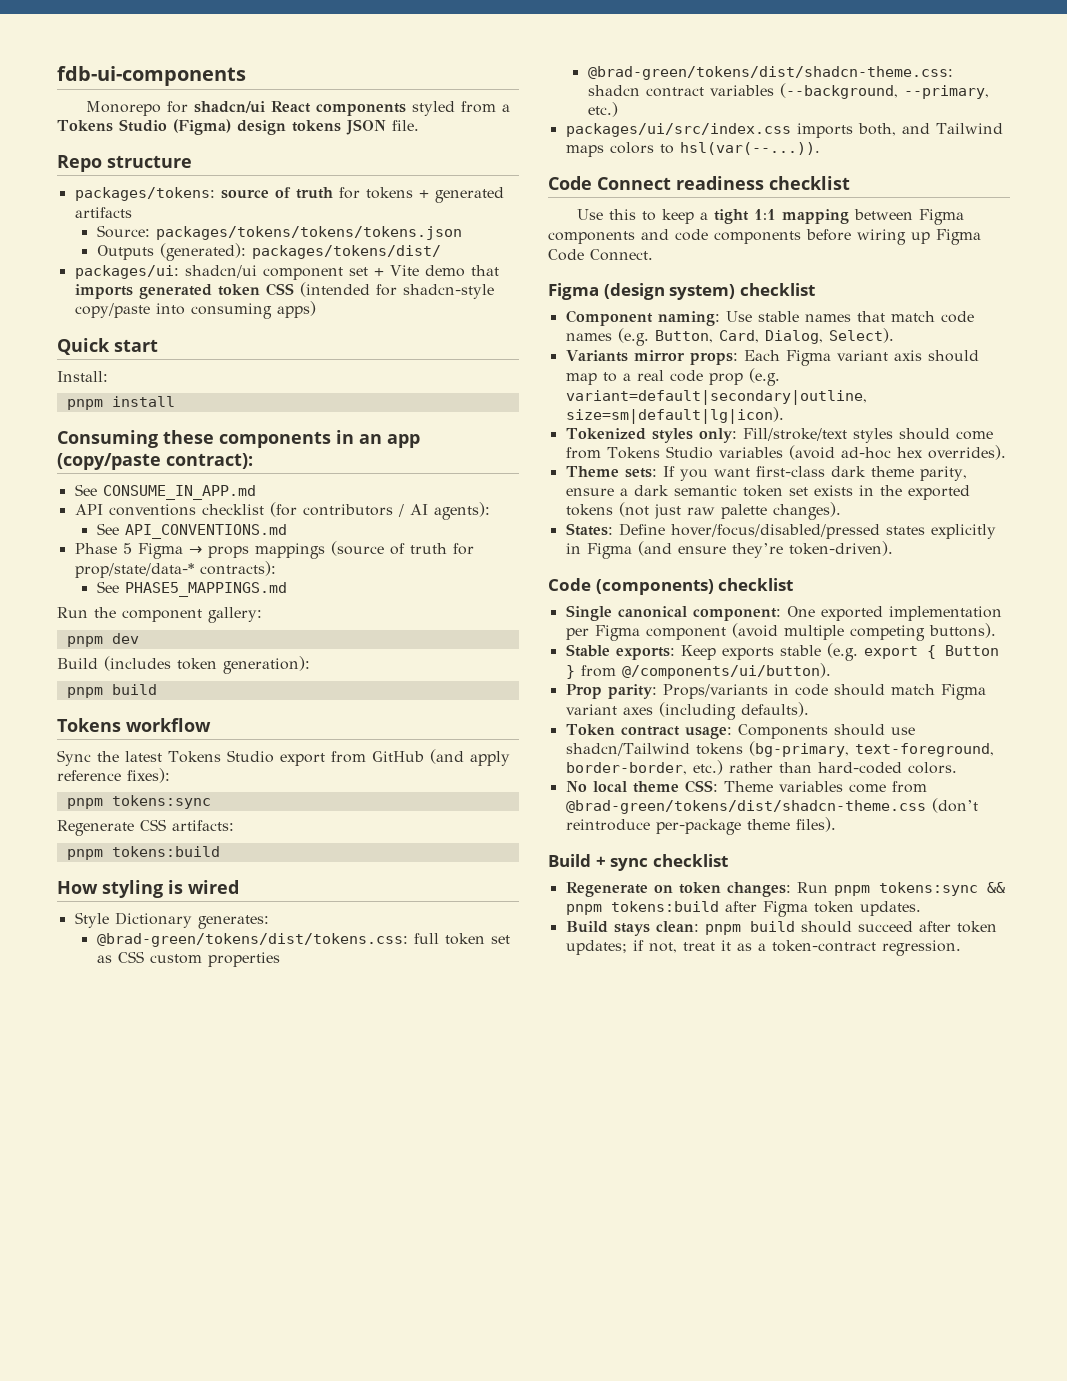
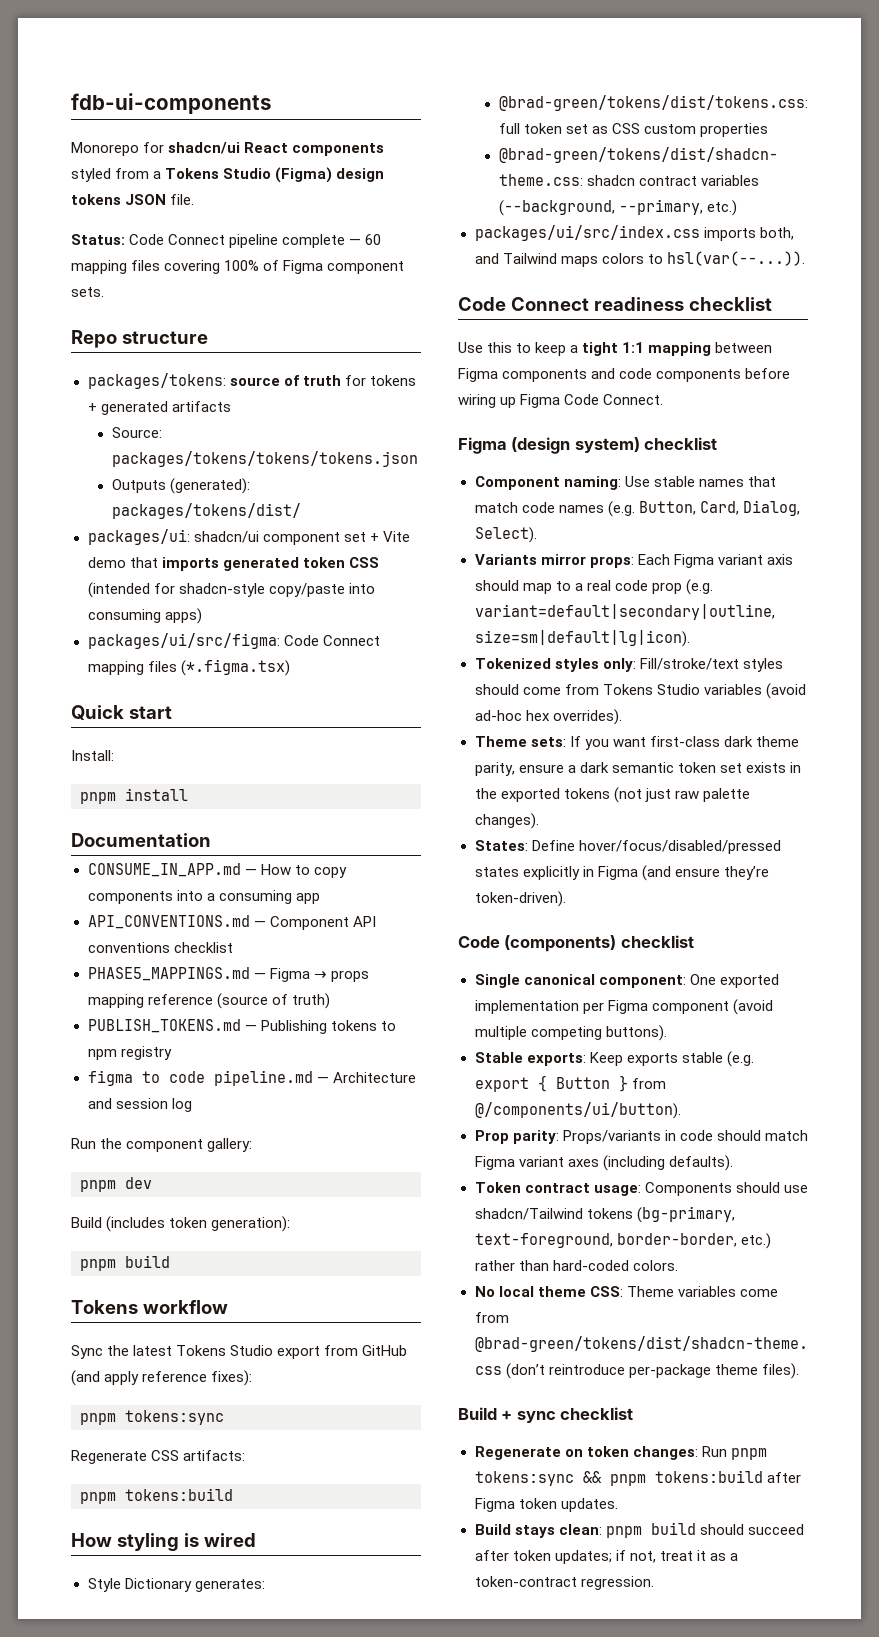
(419, 125) none -> [71,234,382,248] [71,260,405,274] [71,287,104,297] // Status: Code Connect pipeline complete — 60 mapping files covering 100% of Figma component sets.
(316, 309) none -> [87,633,380,649] [87,659,290,676] // packages/ui/src/figma: Code Connect mapping files (*.figma.tsx)
[57,430,420,448] [57,453,253,470] [74,484,256,500] [74,502,490,520] [96,523,287,539] [74,541,474,559] [74,561,276,578] [96,581,287,597] Consuming these components in an app (copy/paste contract): // See CONSUME_IN_APP.md // API conventions checklist (for contributors / AI agents): // See API_CONVENTIONS.md // Phase 5 Figma → props mappings (source of truth for prop/state/data-* contracts): // See PHASE5_MAPPINGS.md -> [71,833,211,847] [87,863,347,878] [87,890,320,904] [87,915,376,930] [87,942,233,953] [87,967,369,982] [87,993,330,1009] [87,1019,396,1034] [87,1046,172,1060] [87,1070,416,1086] [87,1098,192,1112] Documentation // CONSUME_IN_APP.md — How to copy components into a consuming app // API_CONVENTIONS.md — Component API conventions checklist // PHASE5_MAPPINGS.md — Figma → props mapping reference (source of truth) // PUBLISH_TOKENS.md — Publishing tokens to npm registry // figma to code pipeline.md — Architecture and session log

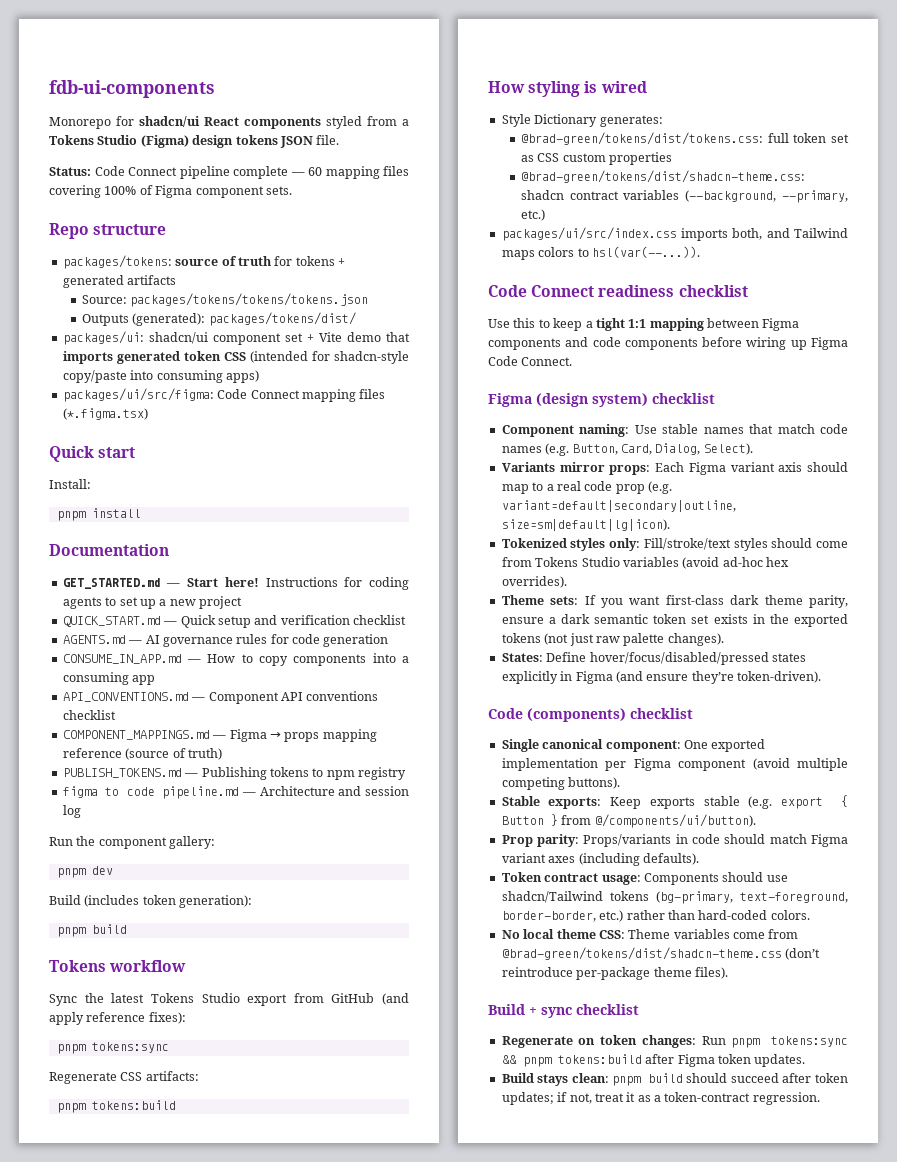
(211, 840) none -> [62,577,409,590] [62,596,242,609] [62,615,406,628] [62,634,389,647] // GET_STARTED.md — Start here! Instructions for coding agents to set up a new project // QUICK_START.md — Quick setup and verification checklist // AGENTS.md — AI governance rules for code generation
[87,967,250,981] PHASE5_MAPPINGS.md -> [62,730,210,740] COMPONENT_MAPPINGS.md

